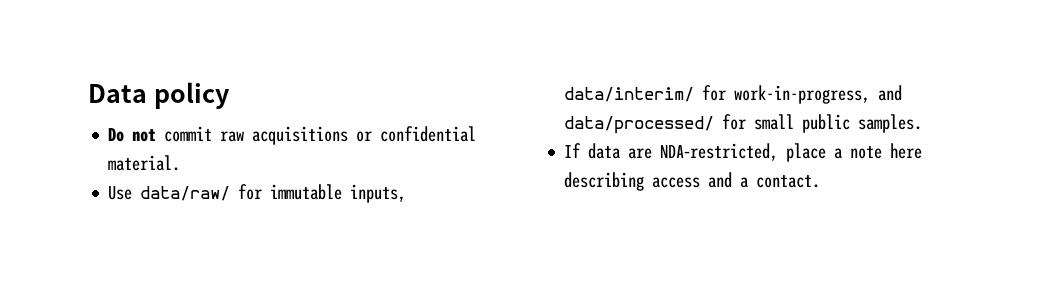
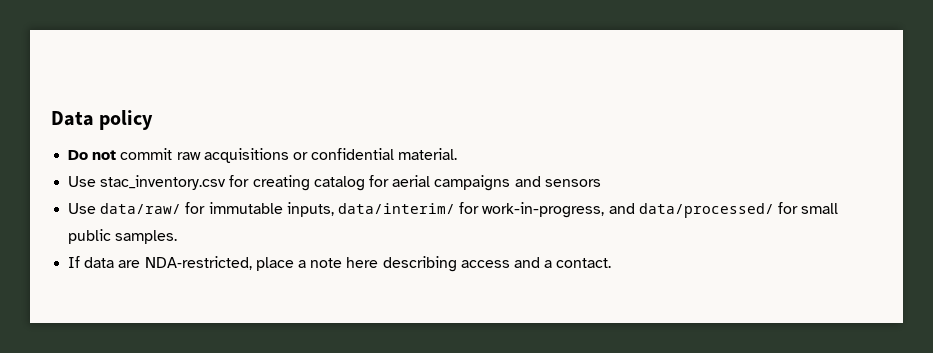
(181, 163) none -> [68,175,601,191] // Use stac_inventory.csv for creating catalog for aerial campaigns and sensors

